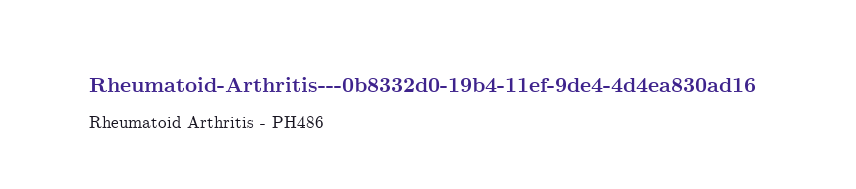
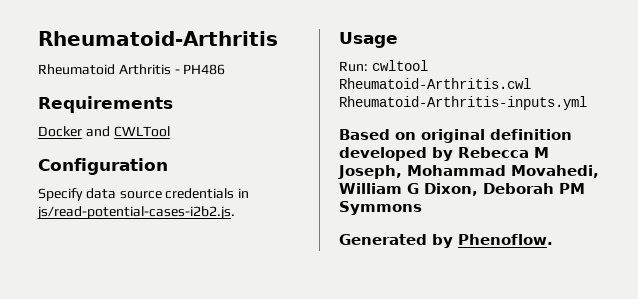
[89,77,756,93] Rheumatoid-Arthritis---0b8332d0-19b4-11ef-9de4-4d4ea830ad16 -> [38,31,278,46] Rheumatoid-Arthritis
(324, 122) none -> [38,96,173,113] [38,126,170,137] [38,158,168,175] [38,188,250,201] [37,206,235,220] [339,32,398,48] [339,60,428,72] [339,78,531,89] [339,96,587,110] [339,129,572,143] [339,147,549,161] [338,165,599,179] [339,183,585,196] [339,201,422,215] [339,234,553,248] // Requirements // Docker and CWLTool // Configuration // Specify data source credentials in js/read-potential-cases-i2b2.js. // Usage // Run: cwltool Rheumatoid-Arthritis.cwl Rheumatoid-Arthritis-inputs.yml // Based on original definition developed by Rebecca M Joseph, Mohammad Movahedi, William G Dixon, Deborah PM Symmons // Generated by Phenoflow.

